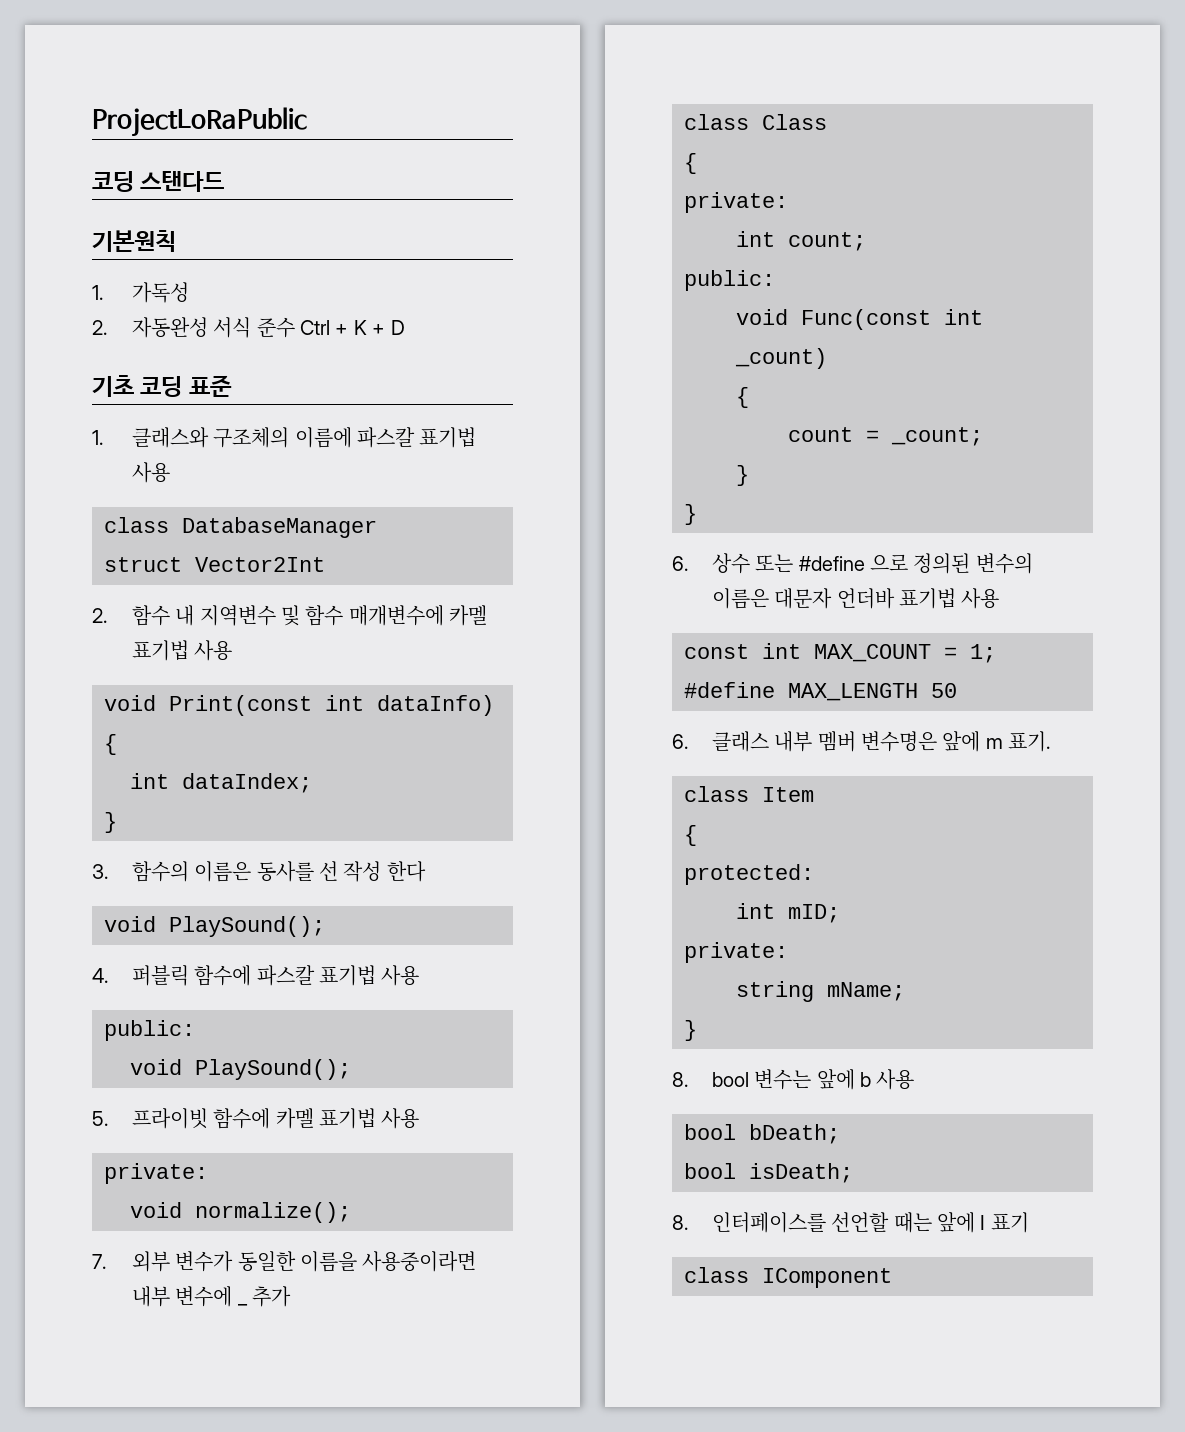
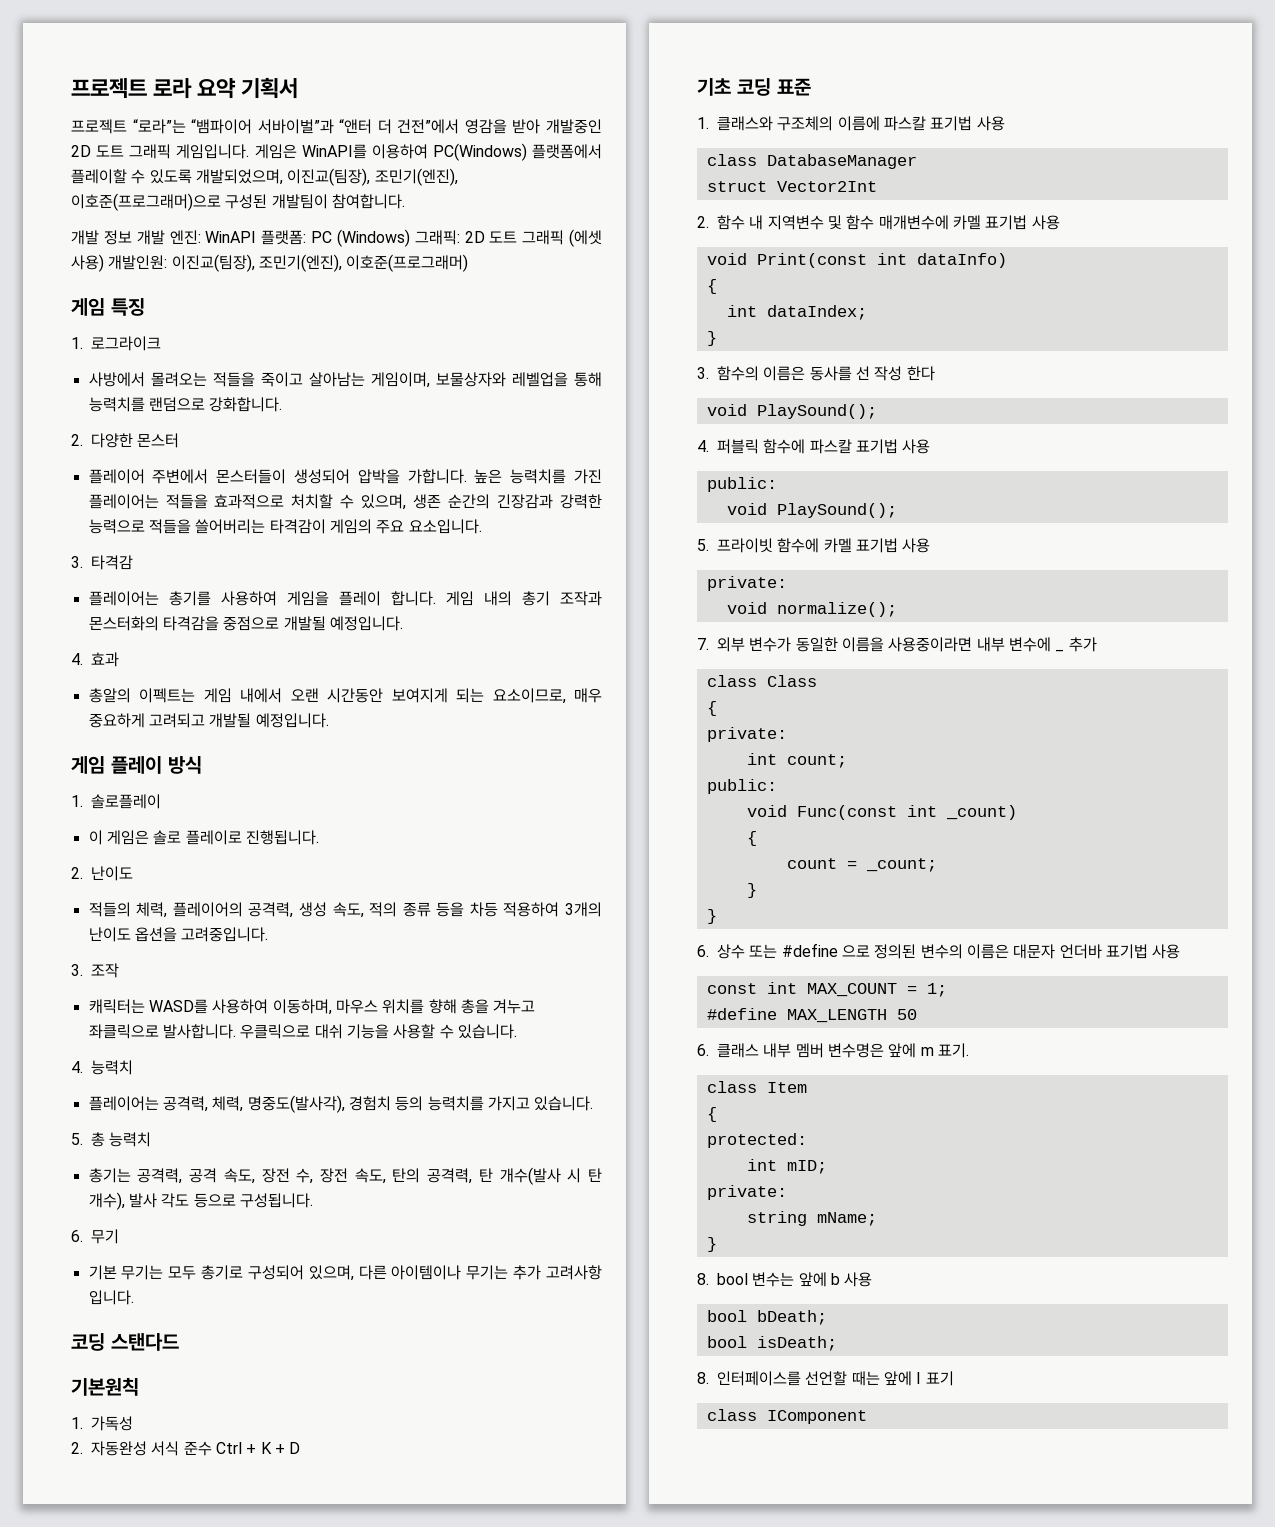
[92,107,307,137] ProjectLoRaPublic -> [71,77,299,99] [71,119,602,134] [71,143,602,161] [71,168,458,186] [71,193,405,211] [71,229,602,247] [71,254,469,272] [71,298,145,316] [71,336,161,351] [88,372,602,388] [88,397,283,412] [71,433,180,448] [88,469,602,484] [88,494,602,510] [88,519,482,534] [71,555,133,570] [88,591,602,606] [88,616,403,631] [71,652,119,667] [88,688,602,704] [88,713,329,728] [71,756,202,774] [71,794,161,809] [88,830,319,845] [71,866,133,881] [88,902,602,918] [88,927,269,942] [71,963,119,978] [88,999,536,1015] [88,1024,517,1039] [71,1060,133,1075] [88,1095,594,1113] [71,1132,152,1147] [88,1167,602,1185] [88,1192,313,1210] [71,1229,119,1244] [88,1265,602,1281] [88,1290,134,1305] 프로젝트 로라 요약 기획서 // 프로젝트 “로라”는 “뱀파이어 서바이벌”과 “앤터 더 건전”에서 영감을 받아 개발중인 2D 도트 그래픽 게임입니다. 게임은 WinAPI를 이용하여 PC(Windows) 플랫폼에서 플레이할 수 있도록 개발되었으며, 이진교(팀장), 조민기(엔진), 이호준(프로그래머)으로 구성된 개발팀이 참여합니다. // 개발 정보 개발 엔진: WinAPI 플랫폼: PC (Windows) 그래픽: 2D 도트 그래픽 (에셋 사용) 개발인원: 이진교(팀장), 조민기(엔진), 이호준(프로그래머) // 게임 특징 // 1. 로그라이크 // 사방에서 몰려오는 적들을 죽이고 살아남는 게임이며, 보물상자와 레벨업을 통해 능력치를 랜덤으로 강화합니다. // 2. 다양한 몬스터 // 플레이어 주변에서 몬스터들이 생성되어 압박을 가합니다. 높은 능력치를 가진 플레이어는 적들을 효과적으로 처치할 수 있으며, 생존 순간의 긴장감과 강력한 능력으로 적들을 쓸어버리는 타격감이 게임의 주요 요소입니다. // 3. 타격감 // 플레이어는 총기를 사용하여 게임을 플레이 합니다. 게임 내의 총기 조작과 몬스터화의 타격감을 중점으로 개발될 예정입니다. // 4. 효과 // 총알의 이펙트는 게임 내에서 오랜 시간동안 보여지게 되는 요소이므로, 매우 중요하게 고려되고 개발될 예정입니다. // 게임 플레이 방식 // 1. 솔로플레이 // 이 게임은 솔로 플레이로 진행됩니다. // 2. 난이도 // 적들의 체력, 플레이어의 공격력, 생성 속도, 적의 종류 등을 차등 적용하여 3개의 난이도 옵션을 고려중입니다. // 3. 조작 // 캐릭터는 WASD를 사용하여 이동하며, 마우스 위치를 향해 총을 겨누고 좌클릭으로 발사합니다. 우클릭으로 대쉬 기능을 사용할 수 있습니다. // 4. 능력치 // 플레이어는 공격력, 체력, 명중도(발사각), 경험치 등의 능력치를 가지고 있습니다. // 5. 총 능력치 // 총기는 공격력, 공격 속도, 장전 수, 장전 속도, 탄의 공격력, 탄 개수(발사 시 탄 개수), 발사 각도 등으로 구성됩니다. // 6. 무기 // 기본 무기는 모두 총기로 구성되어 있으며, 다른 아이템이나 무기는 추가 고려사항 입니다.

